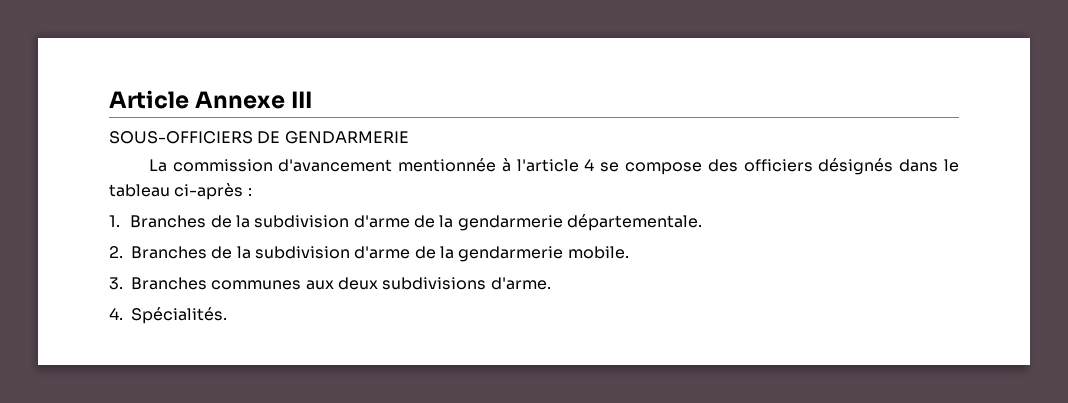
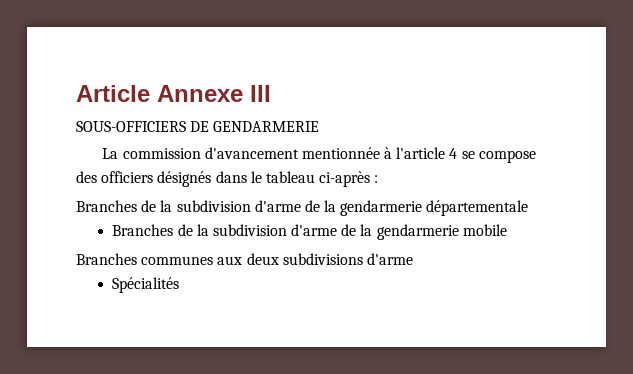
[109,214,702,231] [109,246,629,262] [109,277,123,290] 1. Branches de la subdivision d'arme de la gendarmerie départementale. // 2. Branches de la subdivision d'arme de la gendarmerie mobile. // 3. -> [76,200,529,216] [112,224,507,240] Branches de la subdivision d'arme de la gendarmerie départementale // Branches de la subdivision d'arme de la gendarmerie mobile //
[490,277,551,290] [109,307,227,324] d'arme. // 4. Spécialités. -> [366,253,413,265] [112,277,180,293] d'arme // Spécialités

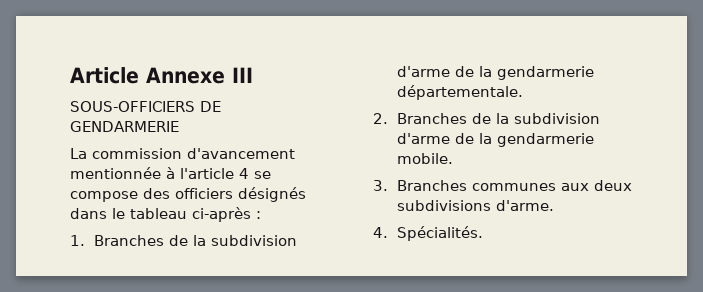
[76,200,529,216] [112,224,507,240] Branches de la subdivision d'arme de la gendarmerie départementale // Branches de la subdivision d'arme de la gendarmerie mobile // -> [70,235,298,246] [397,66,595,80] [397,85,524,100] [373,113,601,124] [397,133,595,147] [397,153,454,164] [373,180,388,191] 1. Branches de la subdivision d'arme de la gendarmerie départementale. // 2. Branches de la subdivision d'arme de la gendarmerie mobile. // 3.
[366,253,413,265] [112,277,180,293] d'arme // Spécialités -> [496,200,555,211] [373,226,484,241] d'arme. // 4. Spécialités.

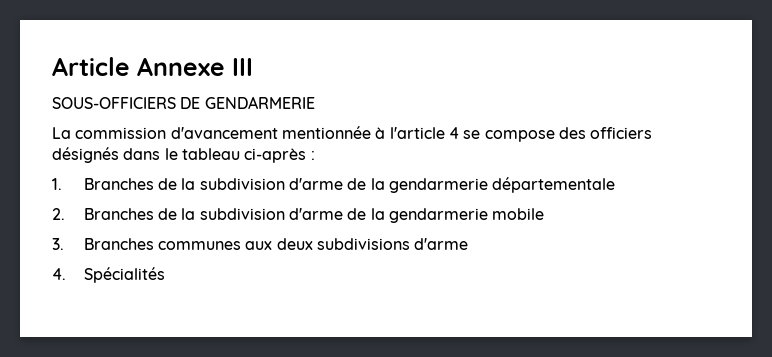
[397,85,524,100] départementale. -> [492,177,616,193] départementale
[397,153,454,164] mobile. -> [492,208,545,220] mobile
[496,200,555,211] d'arme. -> [414,238,469,250] d'arme
[397,226,484,241] Spécialités. -> [83,267,165,283] Spécialités

